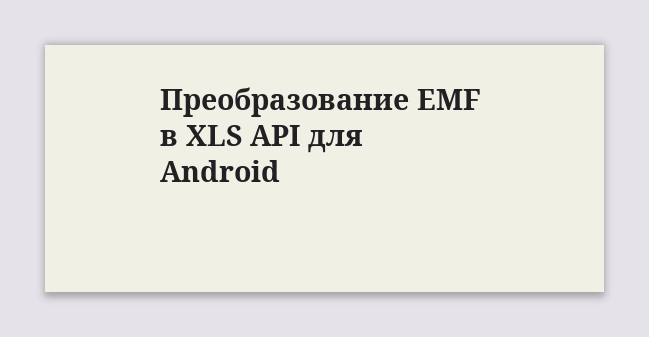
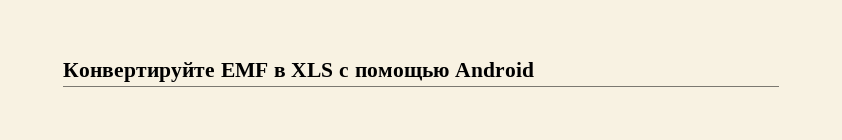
[160,87,409,117] Преобразование -> [63,62,215,82] Конвертируйте
[250,125,363,153] API для -> [339,67,450,81] с помощью

